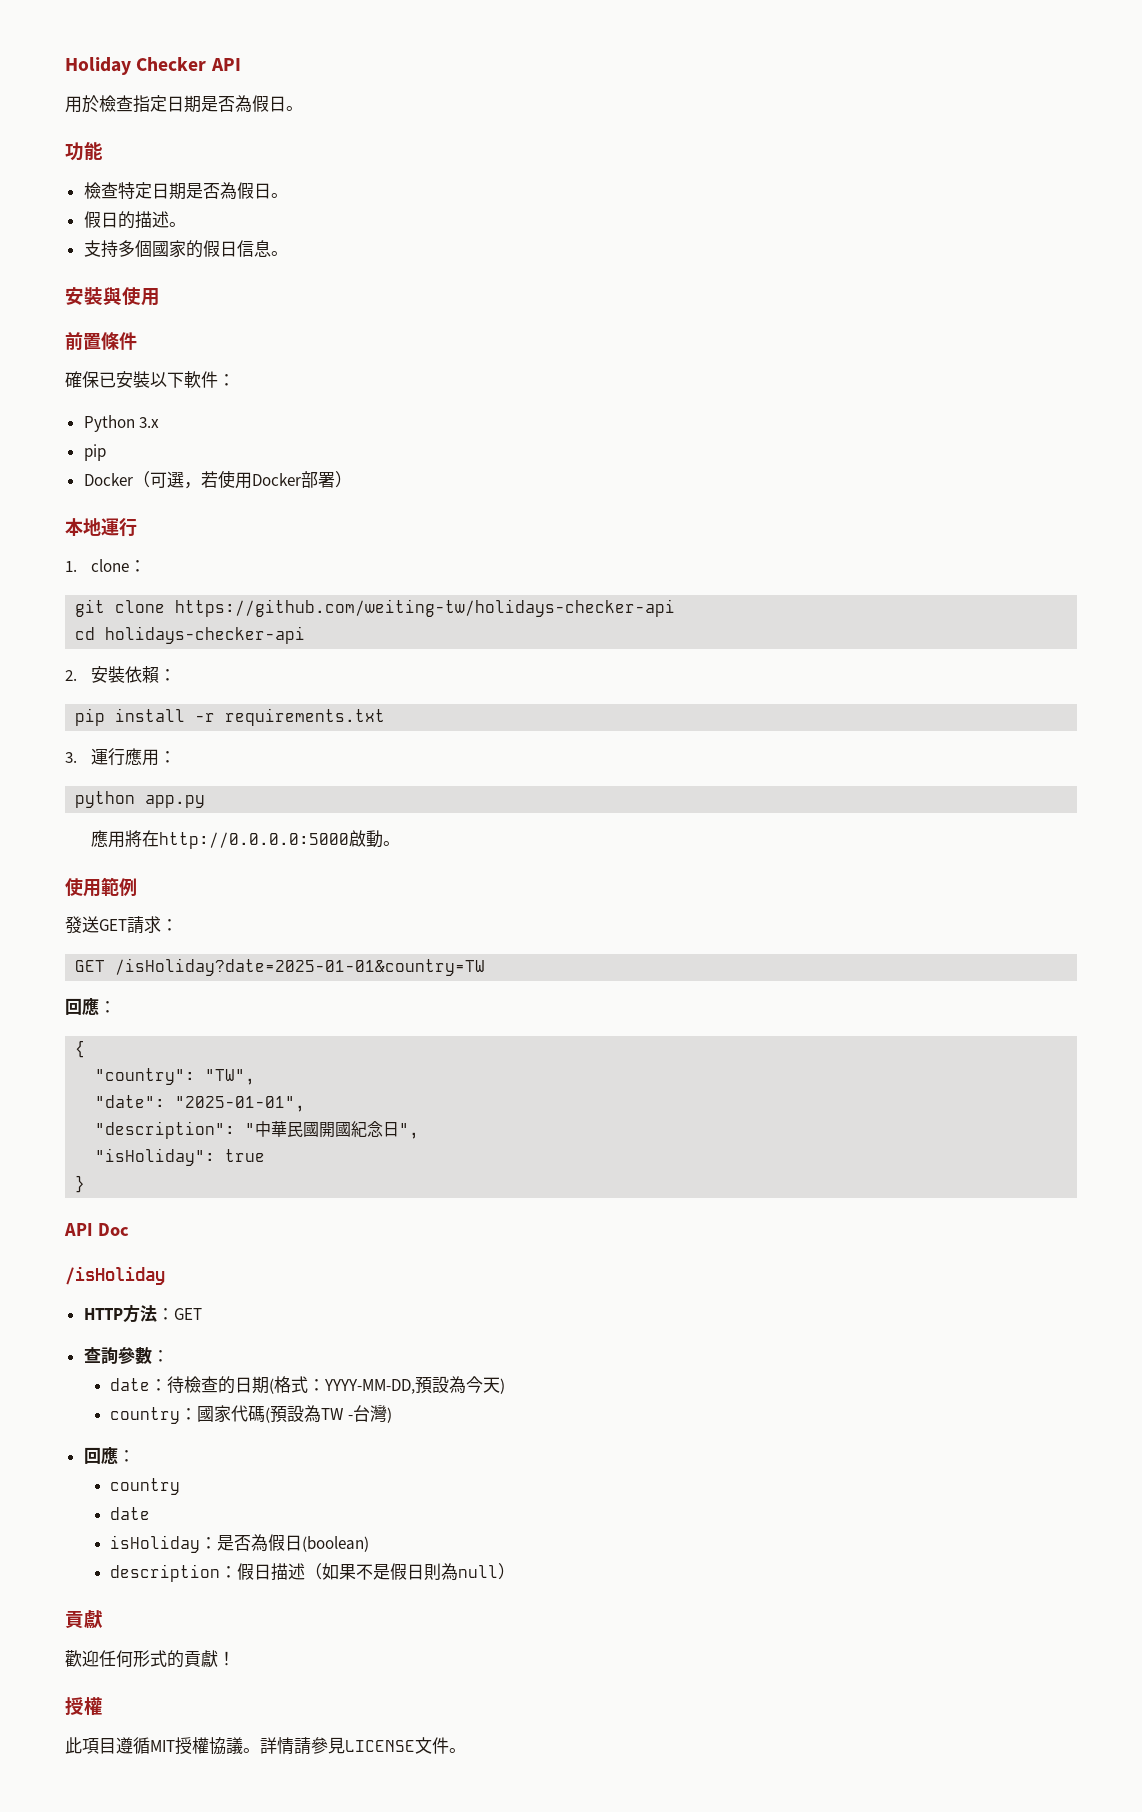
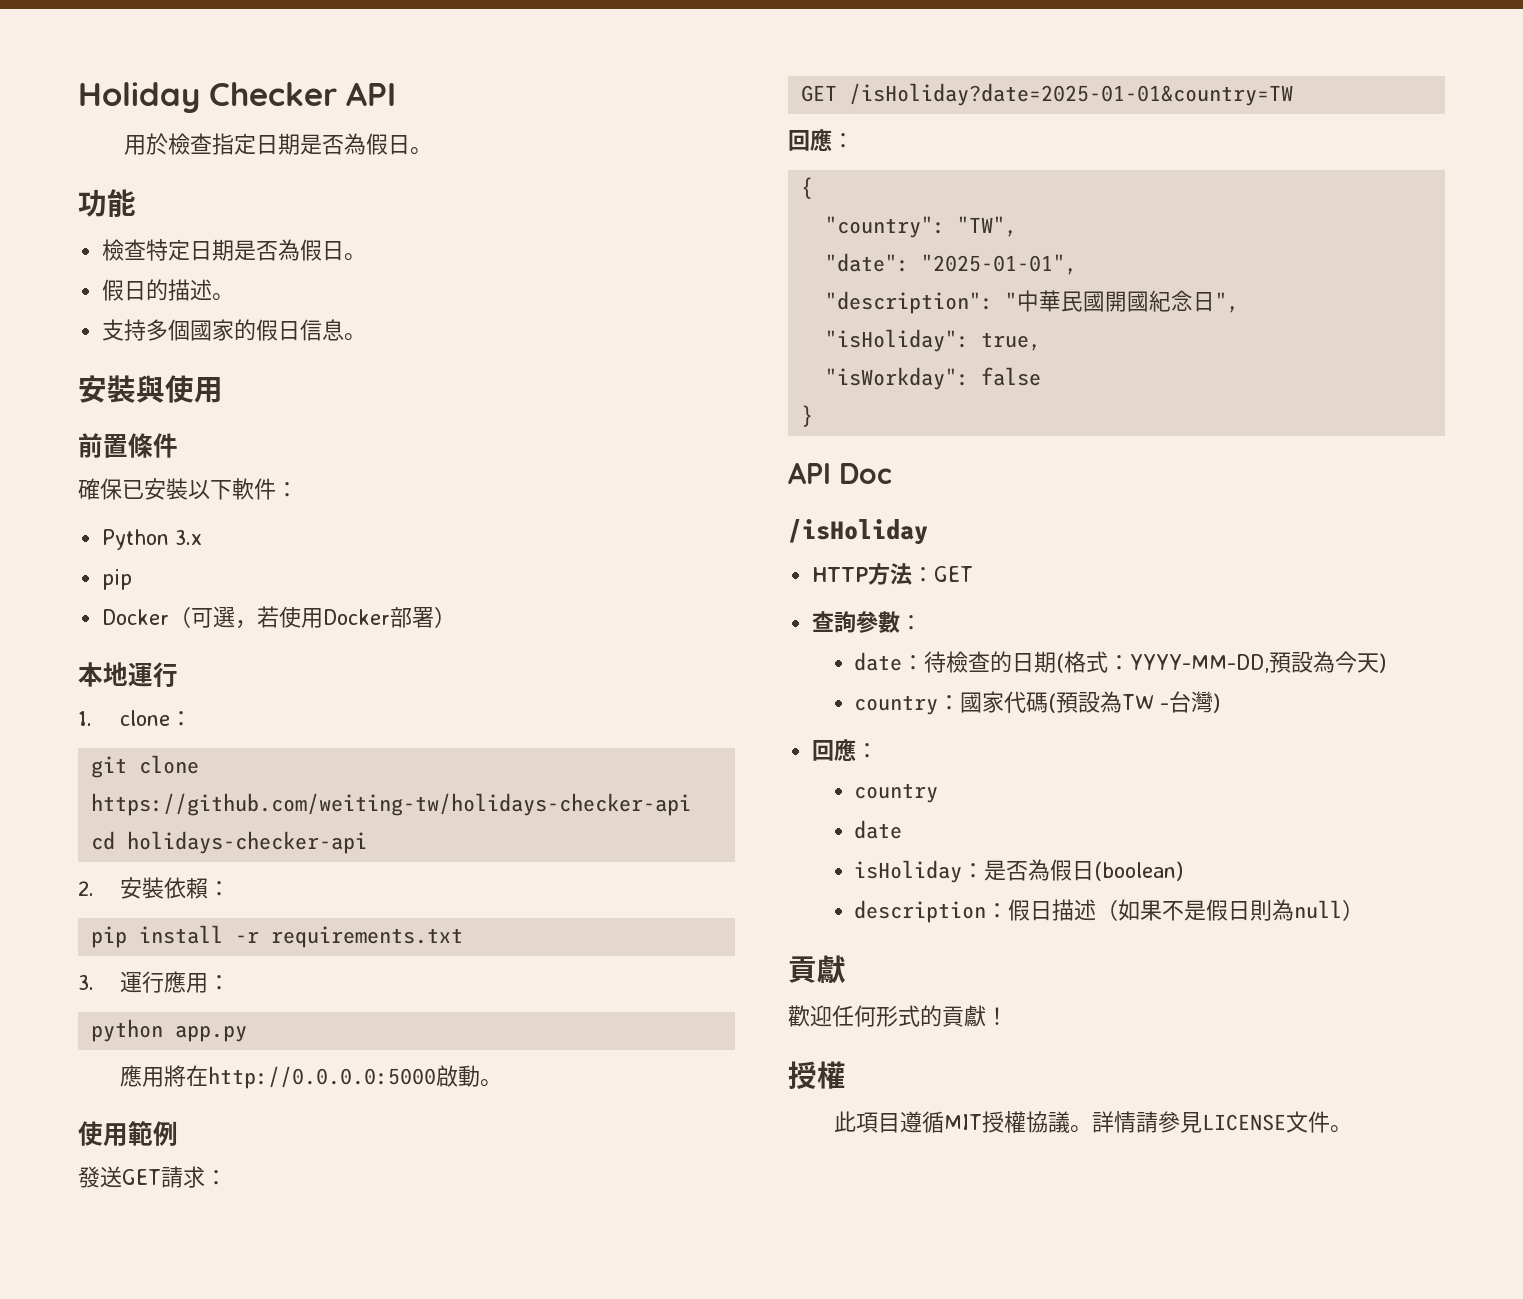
[225,1149,266,1162] true -> [981,332,1042,351] [825,367,1042,390] true, // "isWorkday": false

